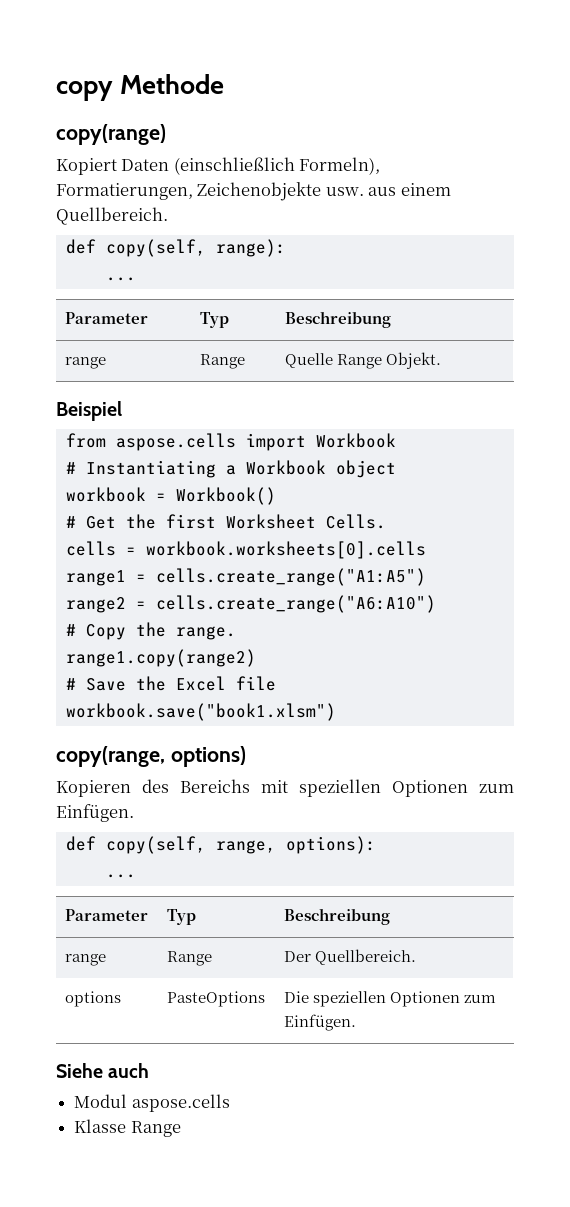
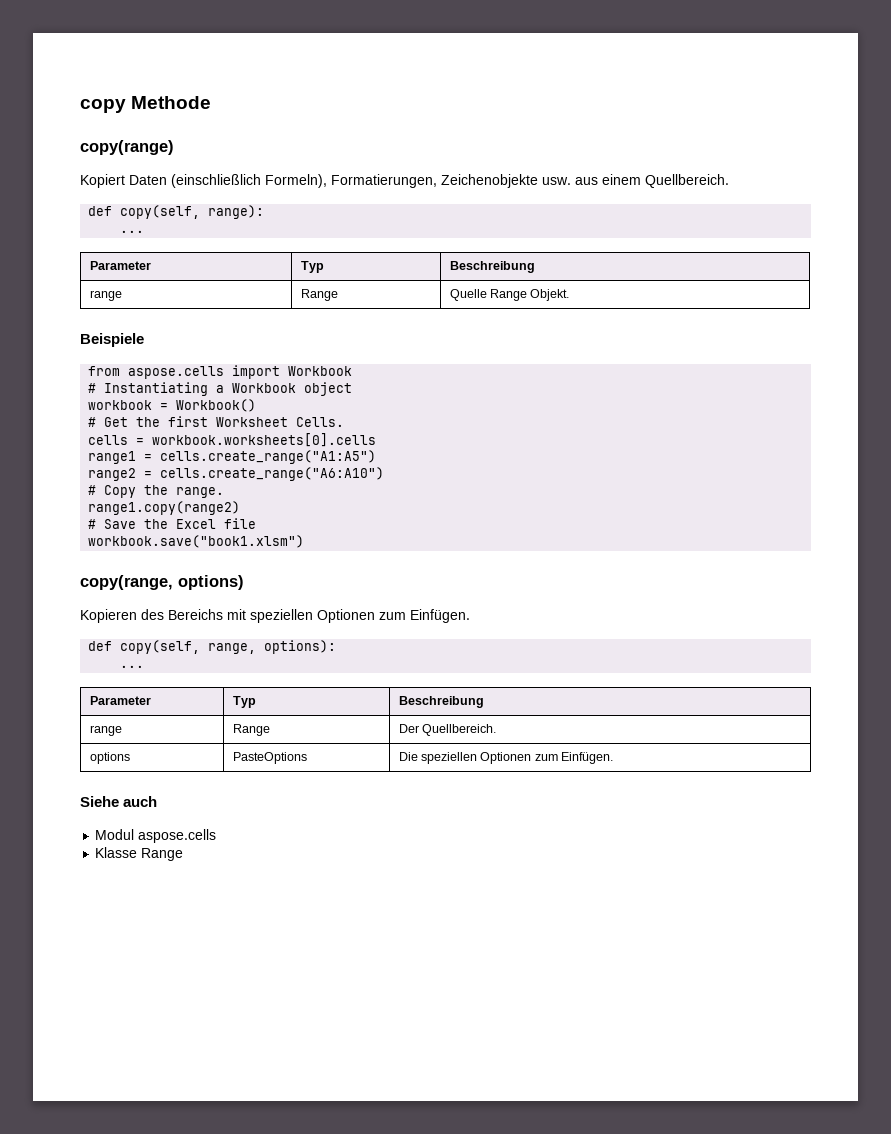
[56,401,122,421] Beispiel -> [80,333,144,347] Beispiele

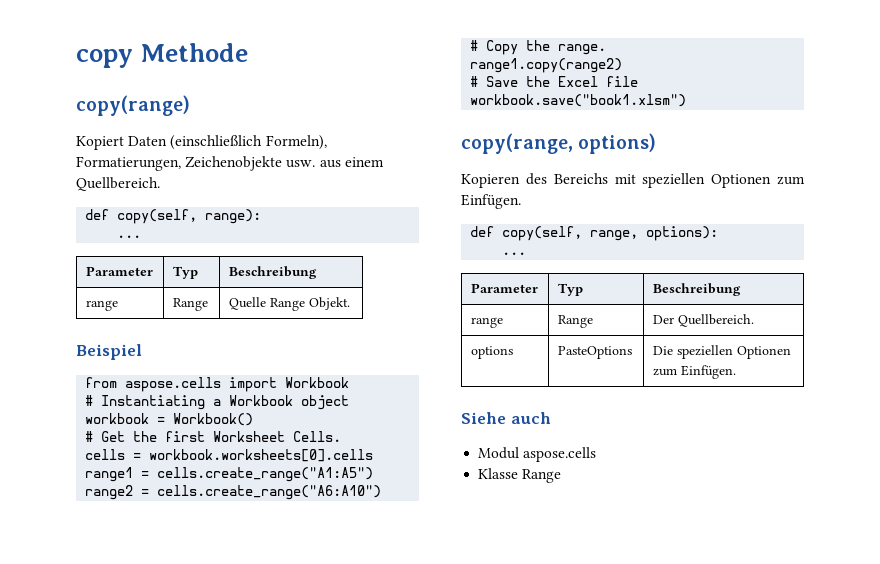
[80,333,144,347] Beispiele -> [76,344,142,360] Beispiel

